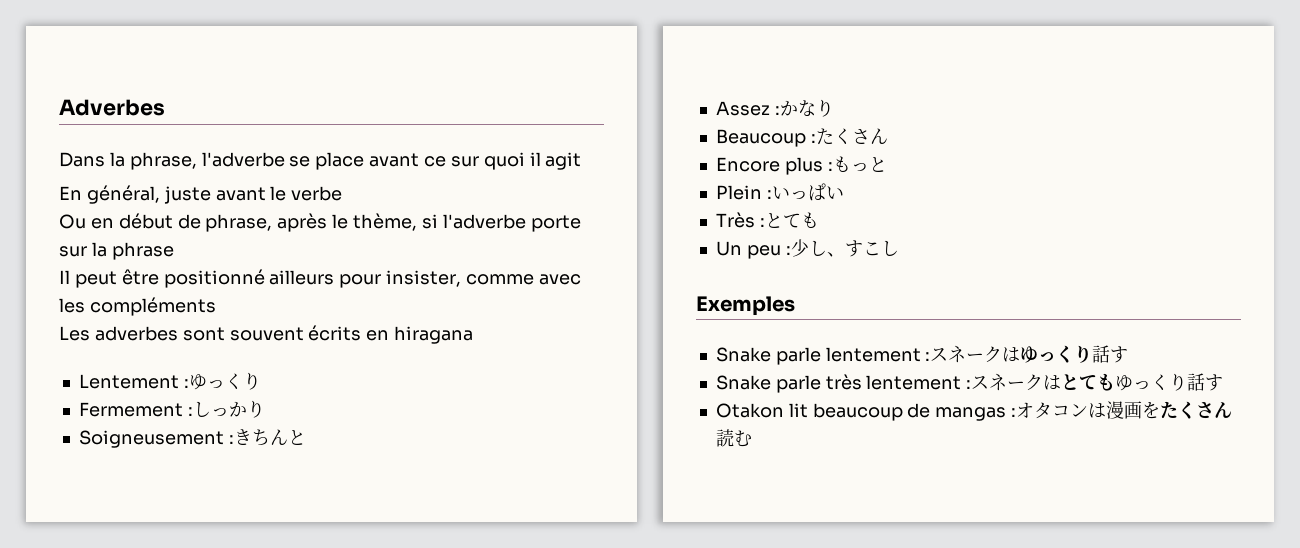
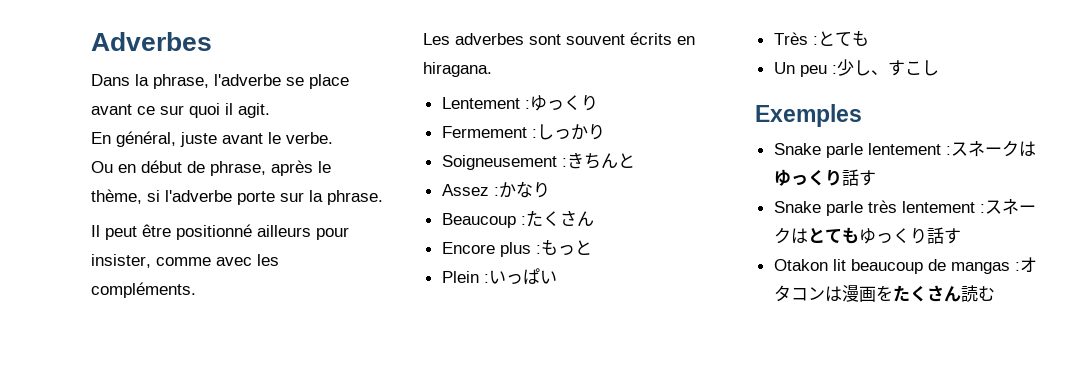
[545,152,582,170] agit -> [238,103,270,118] agit.
[291,186,343,201] verbe -> [286,132,333,144] verbe.
[111,242,174,260] phrase -> [327,190,383,205] phrase.
[89,297,216,316] compléments -> [91,282,196,298] compléments.
[394,326,474,344] hiragana -> [423,62,492,77] hiragana.

